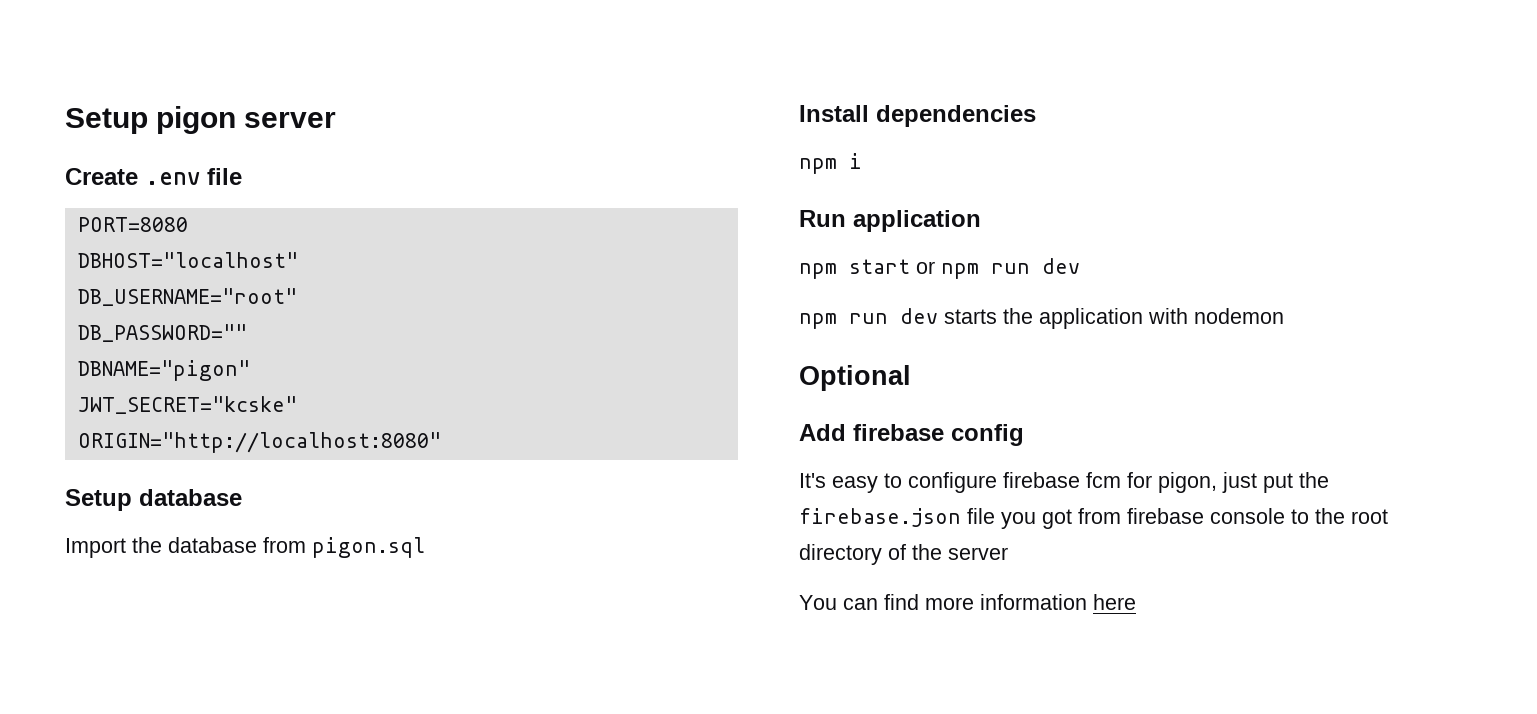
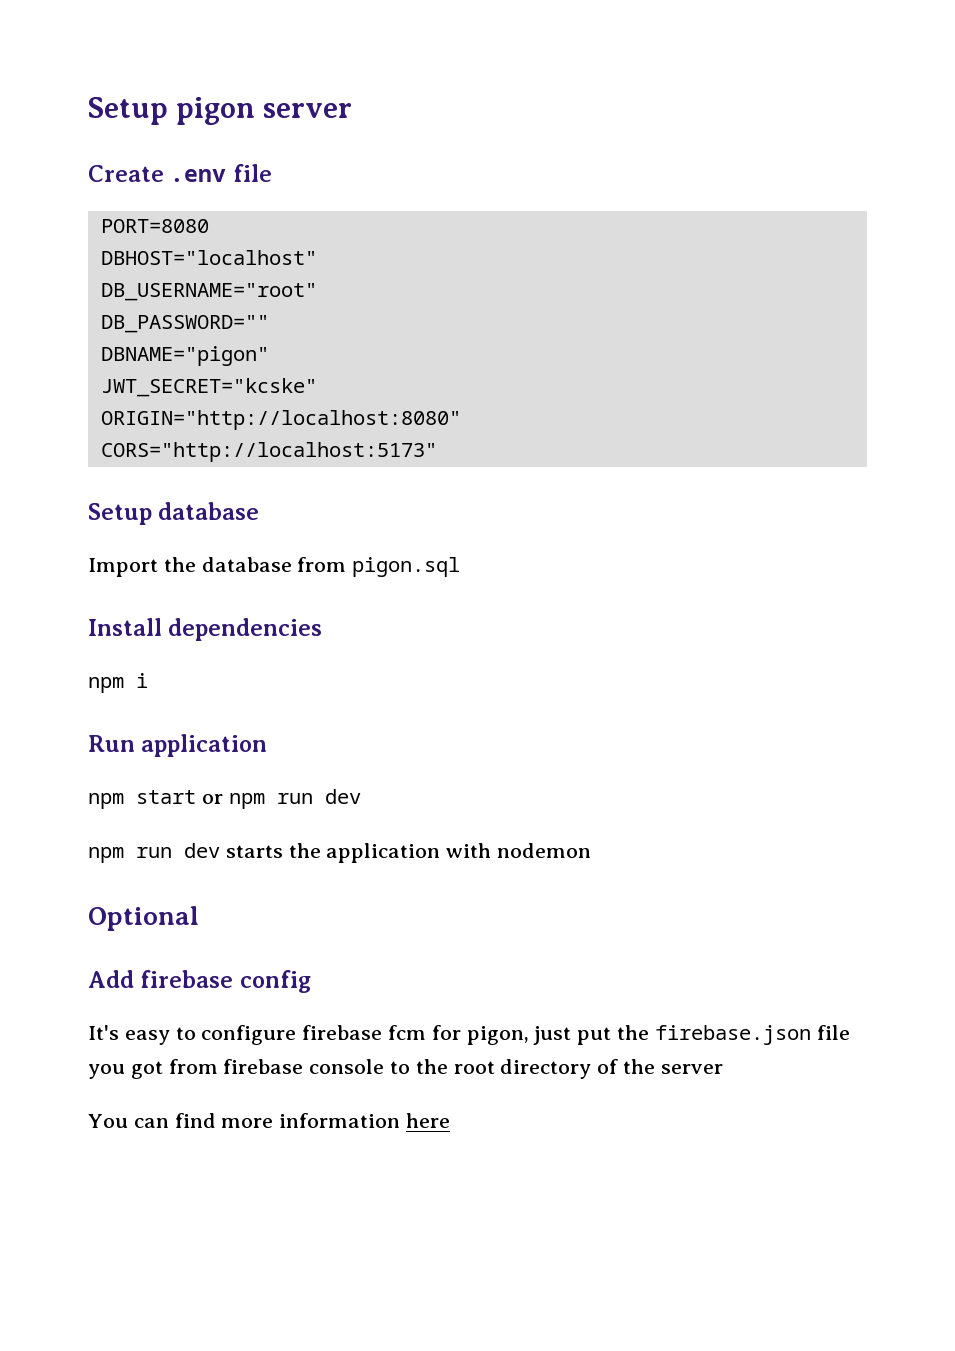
(441, 442) none -> [100,442,437,462] // CORS="http://localhost:5173"

